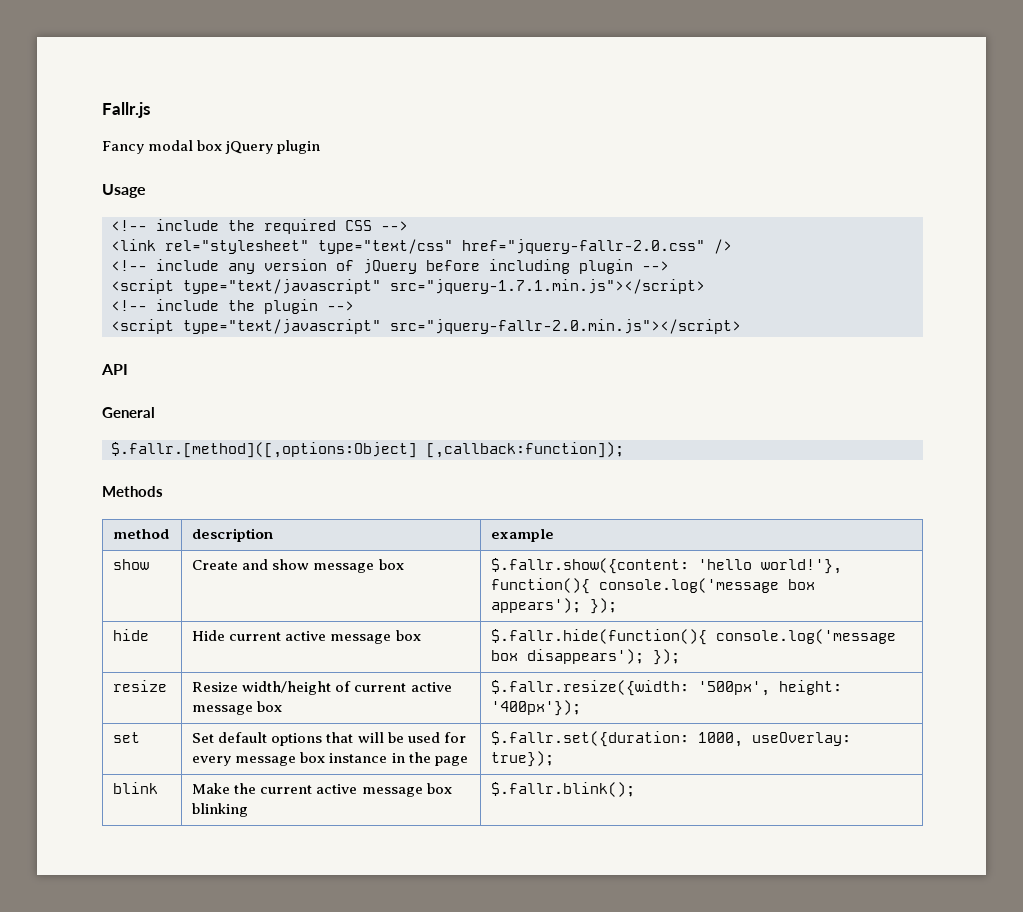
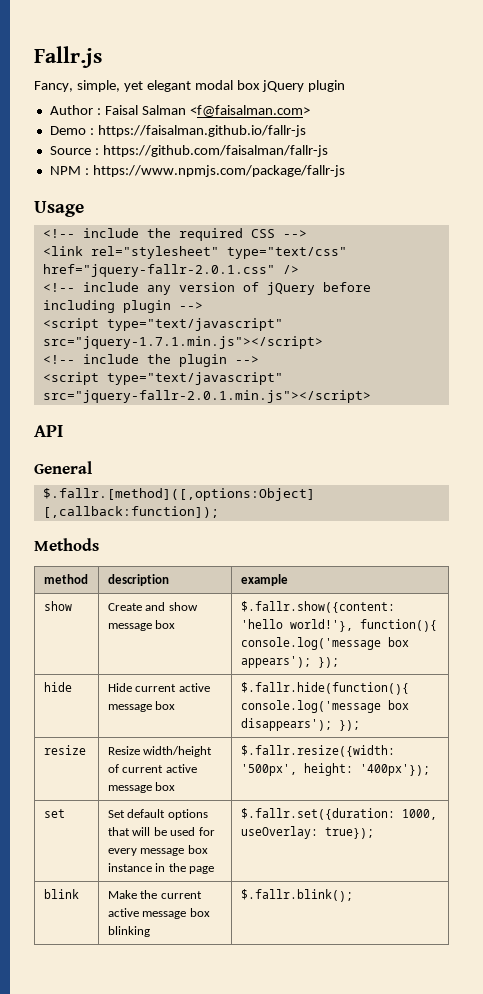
[102,141,144,154] Fancy -> [34,80,191,92] Fancy, simple, yet elegant
(321, 147) none -> [49,105,310,117] [49,125,306,137] [49,145,328,157] [49,165,345,177] // Author : Faisal Salman <f@faisalman.com> // Demo : https://faisalman.github.io/fallr-js // Source : https://github.com/faisalman/fallr-js // NPM : https://www.npmjs.com/package/fallr-js
[462,239,705,254] href="jquery-fallr-2.0.css" -> [42,264,275,277] href="jquery-fallr-2.0.1.css"
[390,319,741,334] src="jquery-fallr-2.0.min.js"></script> -> [42,390,371,403] src="jquery-fallr-2.0.1.min.js"></script>

